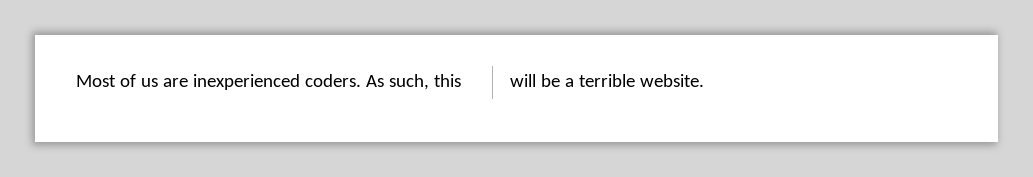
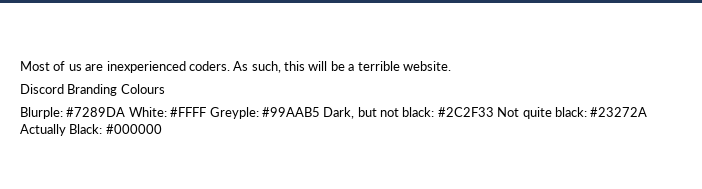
(704, 80) none -> [20,84,165,96] [20,107,648,119] [20,124,162,136] // Discord Branding Colours // Blurple: #7289DA White: #FFFF Greyple: #99AAB5 Dark, but not black: #2C2F33 Not quite black: #23272A Actually Black: #000000

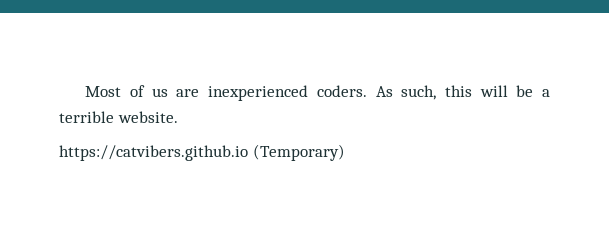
[20,84,165,96] [20,107,648,119] [20,124,162,136] Discord Branding Colours // Blurple: #7289DA White: #FFFF Greyple: #99AAB5 Dark, but not black: #2C2F33 Not quite black: #23272A Actually Black: #000000 -> [59,144,345,161] https://catvibers.github.io (Temporary)

